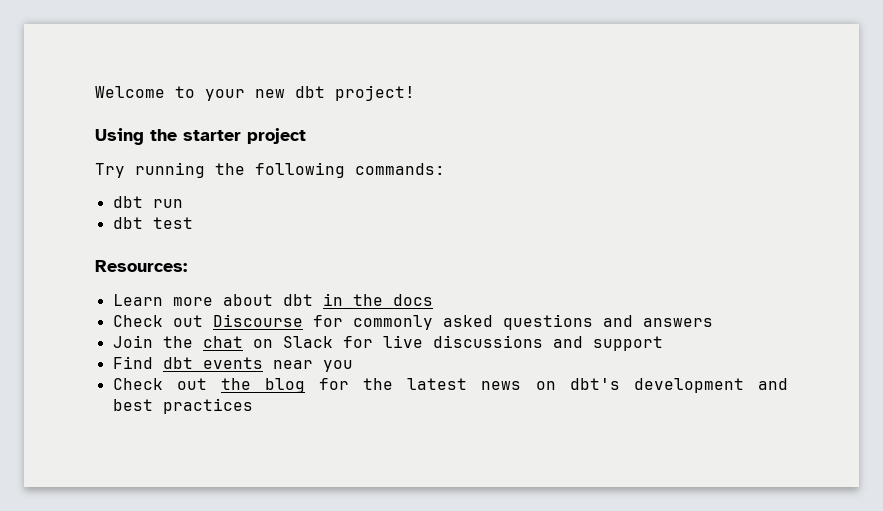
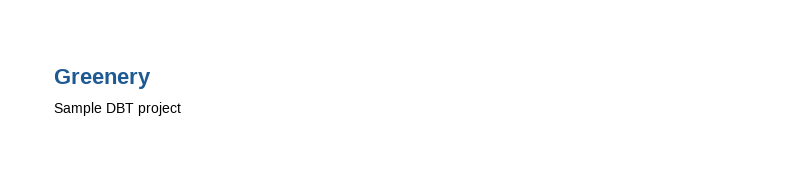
[95,85,415,101] [95,128,306,145] [95,162,445,178] [112,196,183,208] [112,217,193,229] [95,260,187,272] [112,293,433,306] [112,314,713,330] [112,335,663,351] [112,356,353,372] [112,378,788,393] [112,398,253,414] Welcome to your new dbt project! // Using the starter project // Try running the following commands: // dbt run // dbt test // Resources: // Learn more about dbt in the docs // Check out Discourse for commonly asked questions and answers // Join the chat on Slack for live discussions and support // Find dbt events near you // Check out the blog for the latest news on dbt's development and best practices -> [54,69,151,89] [54,102,181,116] Greenery // Sample DBT project

